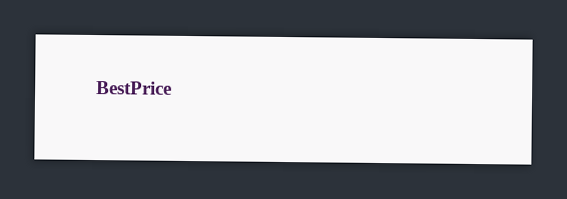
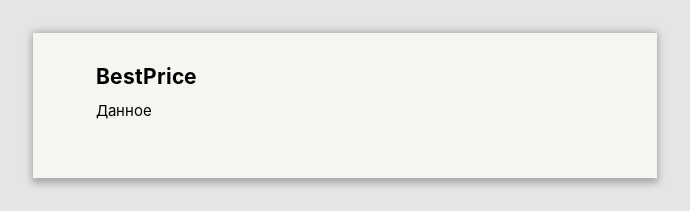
(172, 88) none -> [96,105,152,119] // Данное

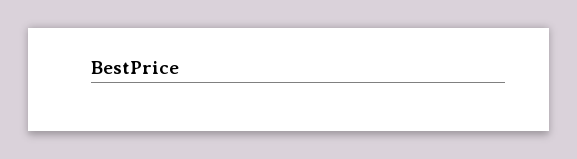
[96,105,152,119] // Данное -> (179, 67) none

